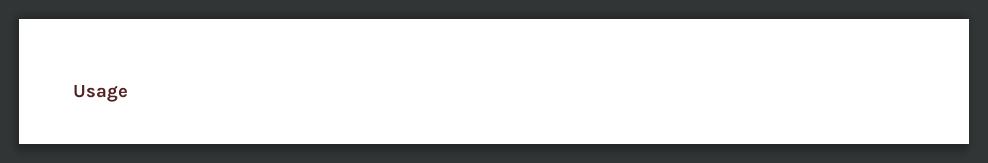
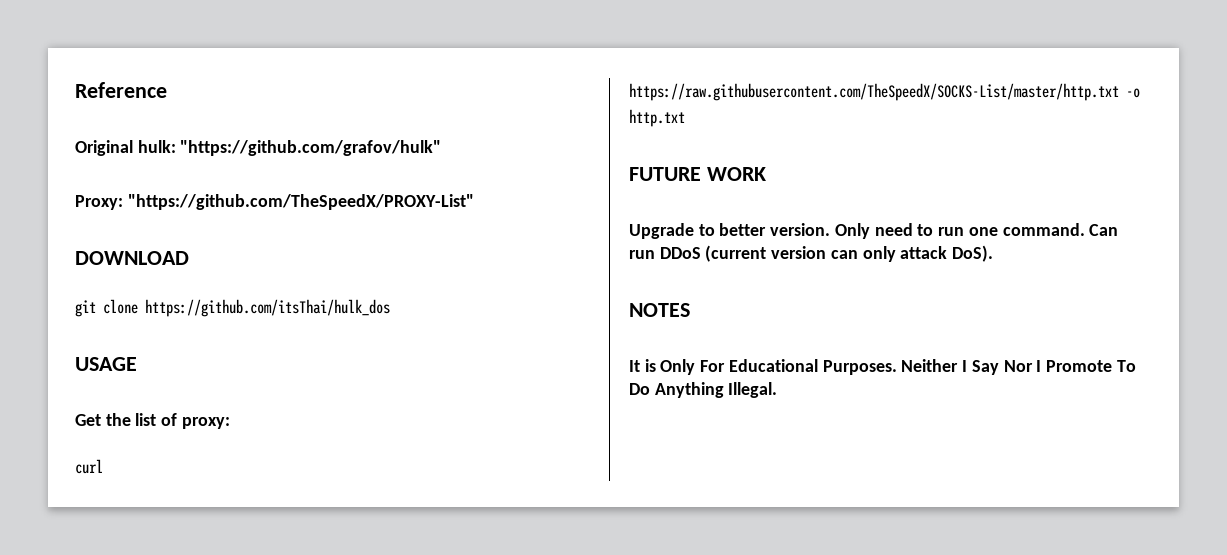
[73,85,128,102] Usage -> [75,82,167,98] [75,140,442,156] [75,194,474,210] [75,251,189,265] [75,299,390,317] [75,357,137,371] [75,413,230,429] [75,459,103,474] [629,83,1140,101] [629,109,685,127] [629,167,766,181] [629,223,1119,239] [629,245,994,262] [629,303,690,317] [629,359,1136,375] [629,382,778,398] Reference // Original hulk: "https://github.com/grafov/hulk" // Proxy: "https://github.com/TheSpeedX/PROXY-List" // DOWNLOAD // git clone https://github.com/itsThai/hulk_dos // USAGE // Get the list of proxy: // curl https://raw.githubusercontent.com/TheSpeedX/SOCKS-List/master/http.txt -o http.txt // FUTURE WORK // Upgrade to better version. Only need to run one command. Can run DDoS (current version can only attack DoS). // NOTES // It is Only For Educational Purposes. Neither I Say Nor I Promote To Do Anything Illegal.

